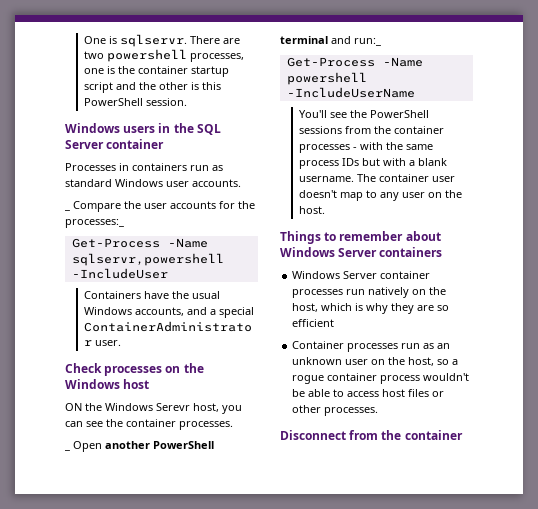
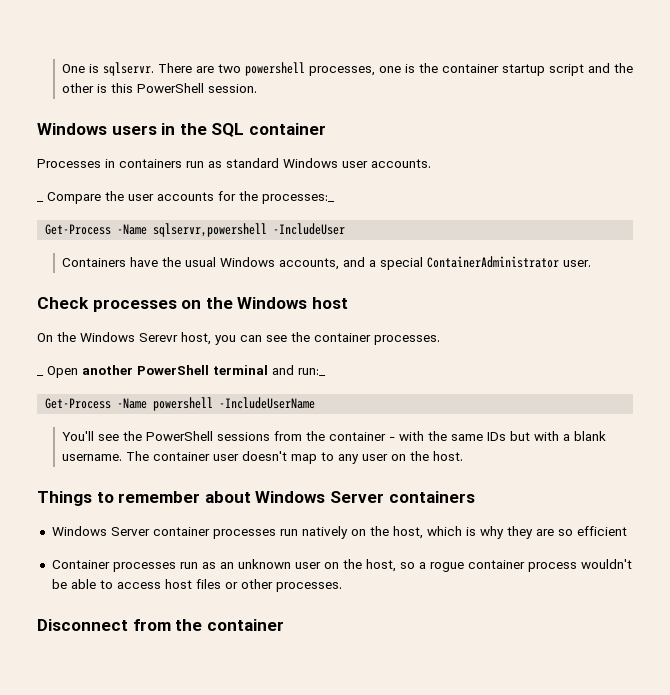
[65,140,104,149] Server -> (245, 130) none
[65,403,82,411] ON -> [37,333,53,342] On
[298,144,350,153] processes -> (386, 436) none
[298,160,339,169] process -> (483, 437) none

